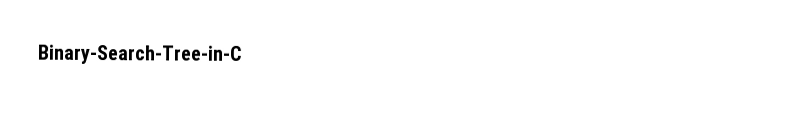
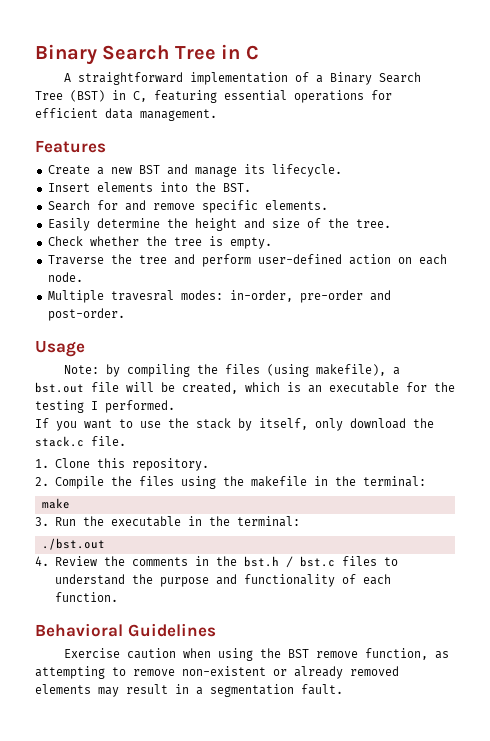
[37,44,242,65] Binary-Search-Tree-in-C -> [35,44,259,65] [64,72,422,85] [35,90,392,103] [35,108,217,121] [35,140,106,153] [47,164,342,177] [47,182,251,192] [47,200,328,213] [47,218,391,231] [47,236,272,249] [47,254,447,267] [47,272,83,282] [47,290,391,303] [47,308,125,321] [35,340,85,357] [64,364,401,377] [35,382,455,394] [35,400,175,413] [35,418,434,431] [35,436,126,447] [35,458,209,471] [35,476,426,489] [41,498,70,509] [35,516,300,527] [41,538,105,550] [35,556,398,568] [54,574,391,587] [54,592,118,602] [35,623,216,637] [64,648,450,661] [35,666,399,679] [35,684,343,697] Binary Search Tree in C // A straightforward implementation of a Binary Search Tree (BST) in C, featuring essential operations for efficient data management. // Features // Create a new BST and manage its lifecycle. // Insert elements into the BST. // Search for and remove specific elements. // Easily determine the height and size of the tree. // Check whether the tree is empty. // Traverse the tree and perform user-defined action on each node. // Multiple travesral modes: in-order, pre-order and post-order. // Usage // Note: by compiling the files (using makefile), a bst.out file will be created, which is an executable for the testing I performed. // If you want to use the stack by itself, only download the stack.c file. // 1. Clone this repository. // 2. Compile the files using the makefile in the terminal: // make // 3. Run the executable in the terminal: // ./bst.out // 4. Review the comments in the bst.h / bst.c files to understand the purpose and functionality of each function. // Behavioral Guidelines // Exercise caution when using the BST remove function, as attempting to remove non-existent or already removed elements may result in a segmentation fault.

